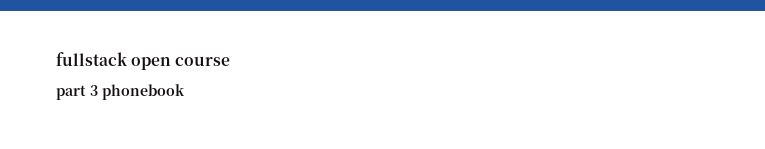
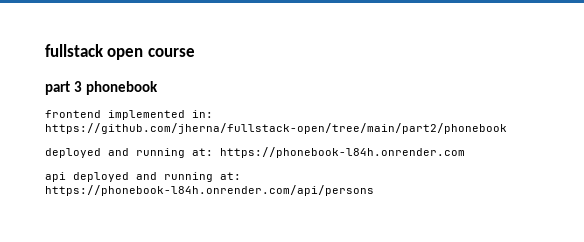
(185, 92) none -> [45,110,213,120] [45,123,507,134] [45,147,465,158] [45,172,241,182] [45,185,374,196] // frontend implemented in: https://github.com/jherna/fullstack-open/tree/main/part2/phonebook // deployed and running at: https://phonebook-l84h.onrender.com // api deployed and running at: https://phonebook-l84h.onrender.com/api/persons

